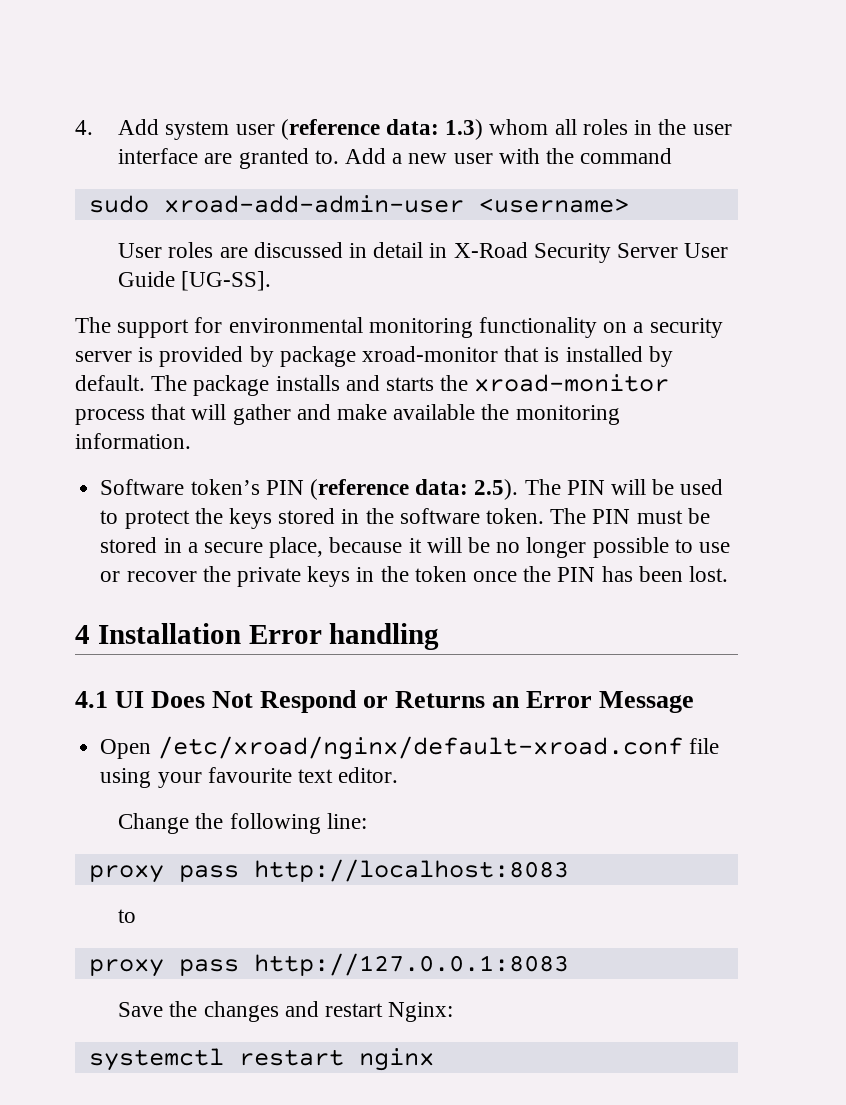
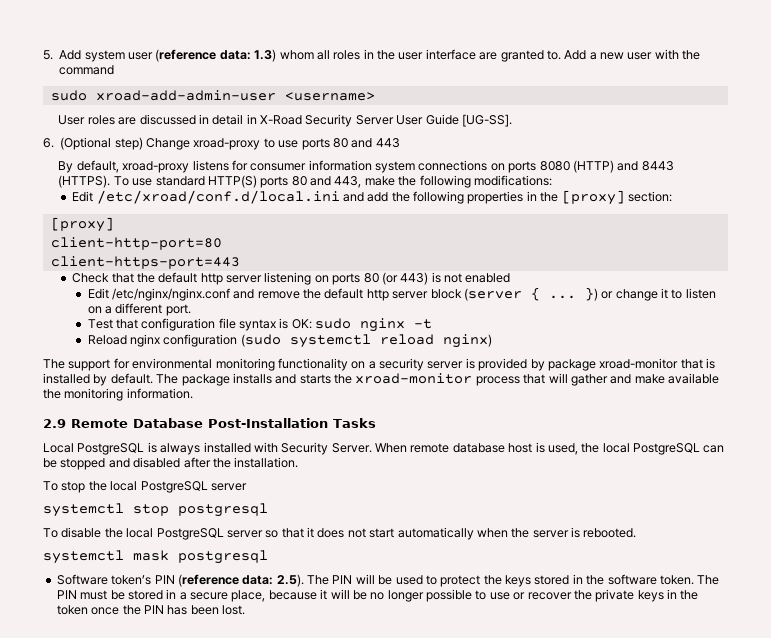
[75,120,93,135] 4. -> [43,50,53,60] 5.
(272, 281) none -> [43,137,400,150] [58,160,674,173] [58,175,552,188] [72,190,672,205] [50,217,114,232] [50,237,222,250] [50,256,240,269] [72,272,511,285] [87,287,716,301] [87,303,191,316] [87,318,433,332] [87,334,492,348] // 6. (Optional step) Change xroad-proxy to use ports 80 and 443 // By default, xroad-proxy listens for consumer information system connections on ports 8080 (HTTP) and 8443 (HTTPS). To use standard HTTP(S) ports 80 and 443, make the following modifications: // Edit /etc/xroad/conf.d/local.ini and add the following properties in the [proxy] section: // [proxy] // client-http-port=80 // client-https-port=443 // Check that the default http server listening on ports 80 (or 443) is not enabled // Edit /etc/nginx/nginx.conf and remove the default http server block (server { ... }) or change it to listen on a different port. // Test that configuration file syntax is OK: sudo nginx -t // Reload nginx configuration (sudo systemctl reload nginx)
(191, 441) none -> [43,418,376,428] [43,442,725,455] [43,457,299,470] [43,481,247,493] [43,503,268,517] [43,527,637,540] [43,550,268,564] // 2.9 Remote Database Post-Installation Tasks // Local PostgreSQL is always installed with Security Server. When remote database host is used, the local PostgreSQL can be stopped and disabled after the installation. // To stop the local PostgreSQL server // systemctl stop postgresql // To disable the local PostgreSQL server so that it does not start automatically when the server is rebooted. // systemctl mask postgresql
[75,623,440,650] [75,690,695,713] [100,736,719,760] [100,767,399,788] [118,813,367,834] [88,859,569,883] [118,909,137,923] [88,953,569,977] [118,1001,454,1022] [88,1048,434,1071] // 4 Installation Error handling // 4.1 UI Does Not Respond or Returns an Error Message // Open /etc/xroad/nginx/default-xroad.conf file using your favourite text editor. // Change the following line: // proxy pass http://localhost:8083 // to // proxy pass http://127.0.0.1:8083 // Save the changes and restart Nginx: // systemctl restart nginx -> (245, 610) none

